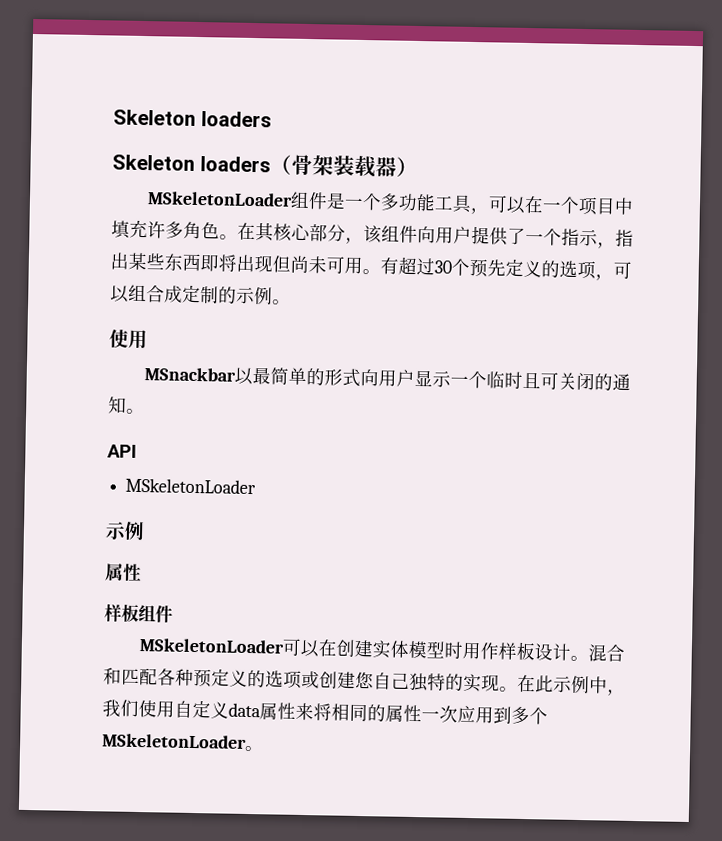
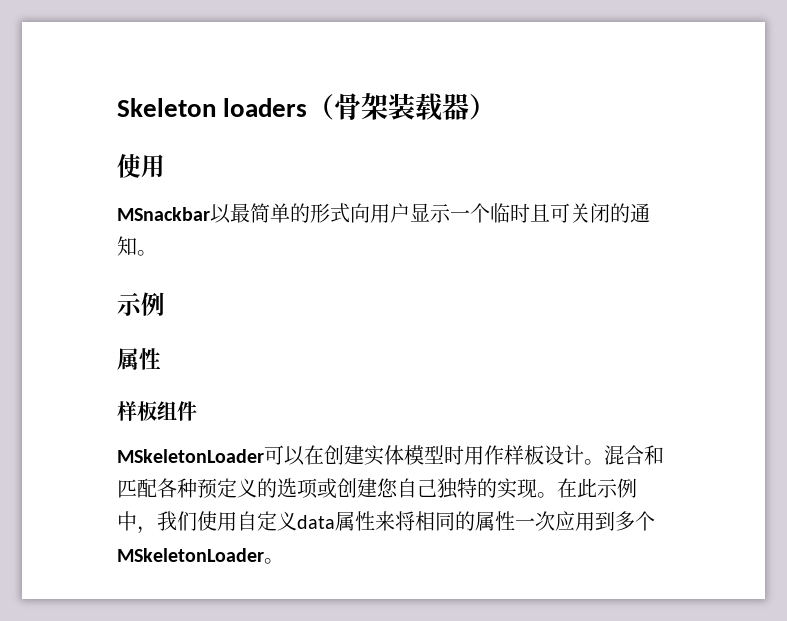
[113,109,272,128] [112,154,271,173] Skeleton loaders // Skeleton loaders -> [117,98,308,117] Skeleton loaders
[146,191,634,216] [111,219,634,249] [110,252,632,281] [110,284,291,305] // MSkeletonLoader组件是一个多功能工具，可以在一个项目中填充许多角色。在其核心部分，该组件向用户提供了一个指示，指出某些东西即将出现但尚未可用。有超过30个预先定义的选项，可以组合成定制的示例。 -> (497, 107) none
[107,444,137,458] [125,477,257,495] // API // MSkeletonLoader -> (157, 253) none

